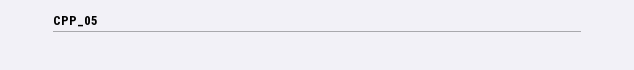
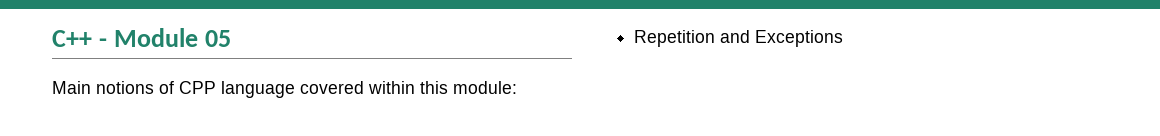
[53,16,98,27] CPP_05 -> [52,28,232,47] [52,81,517,98] [634,30,844,47] C++ - Module 05 // Main notions of CPP language covered within this module: // Repetition and Exceptions

